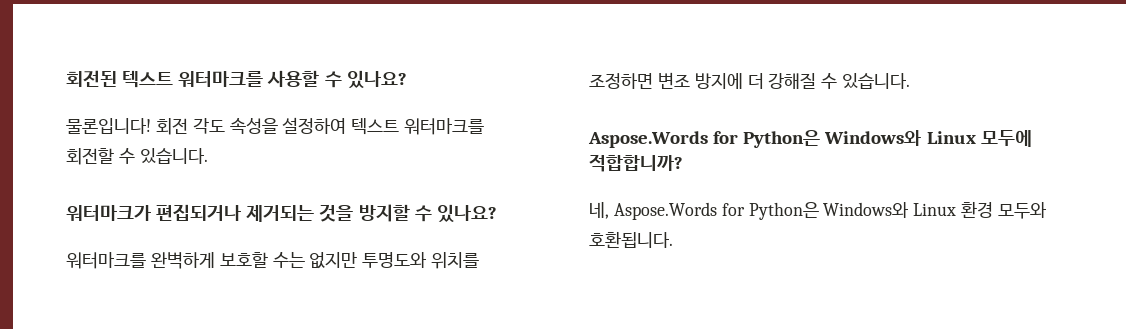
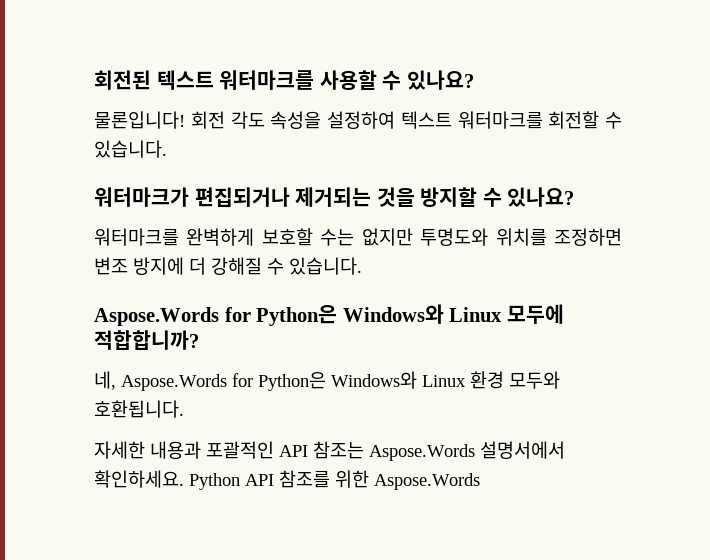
(673, 239) none -> [94,441,565,461] [94,470,480,490] // 자세한 내용과 포괄적인 API 참조는 Aspose.Words 설명서에서 확인하세요. Python API 참조를 위한 Aspose.Words

